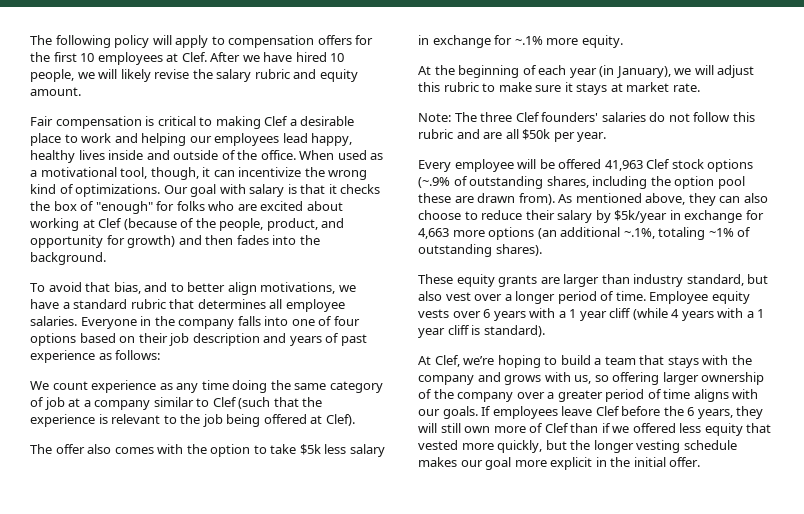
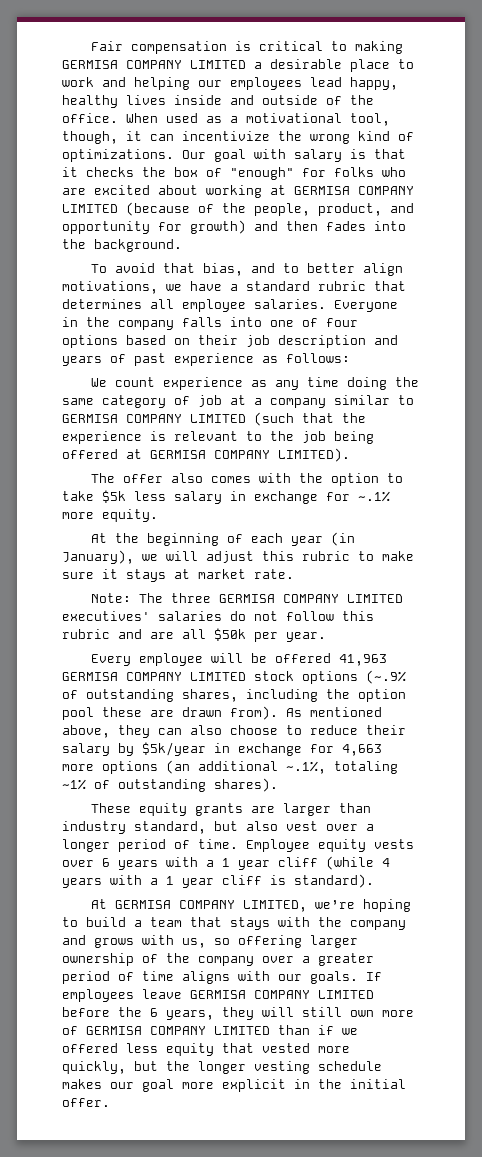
[30,35,374,48] [30,52,345,65] [30,69,358,82] [30,87,81,96] The following policy will apply to compensation offers for the first 10 employees at Clef. After we have hired 10 people, we will likely revise the salary rubric and equity amount. // -> (91, 46) none
[264,116,289,126] Clef -> [62,60,246,69] GERMISA COMPANY LIMITED
[98,218,123,228] Clef -> [294,186,414,195] [62,204,118,213] GERMISA COMPANY LIMITED
[212,397,237,407] Clef -> [62,414,246,423] GERMISA COMPANY LIMITED
[325,414,355,426] Clef). -> [150,448,350,462] GERMISA COMPANY LIMITED).
[515,112,599,122] Clef founders' -> [219,594,404,603] [62,611,150,621] GERMISA COMPANY LIMITED executives'
[646,159,671,169] Clef -> [62,672,246,681] GERMISA COMPANY LIMITED
[434,355,460,367] Clef, -> [115,900,308,912] GERMISA COMPANY LIMITED,
[595,406,620,416] Clef -> [190,990,374,999] GERMISA COMPANY LIMITED
[544,423,569,433] Clef -> [86,1026,270,1035] GERMISA COMPANY LIMITED

